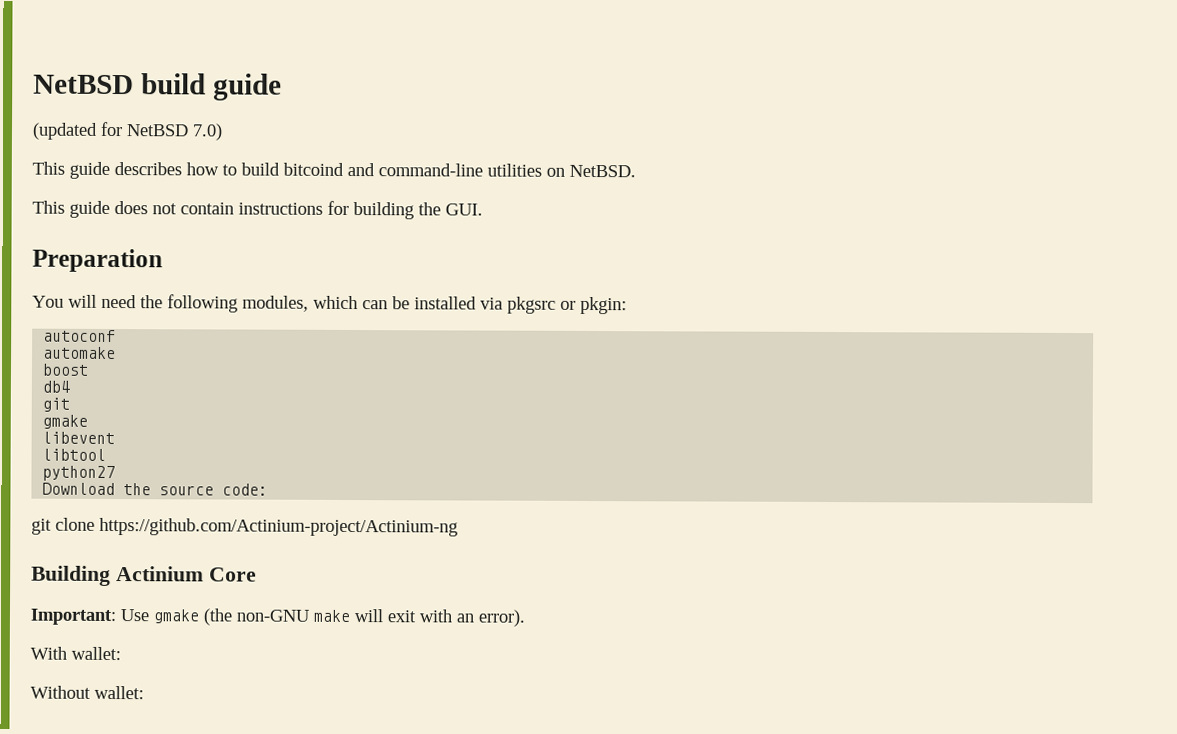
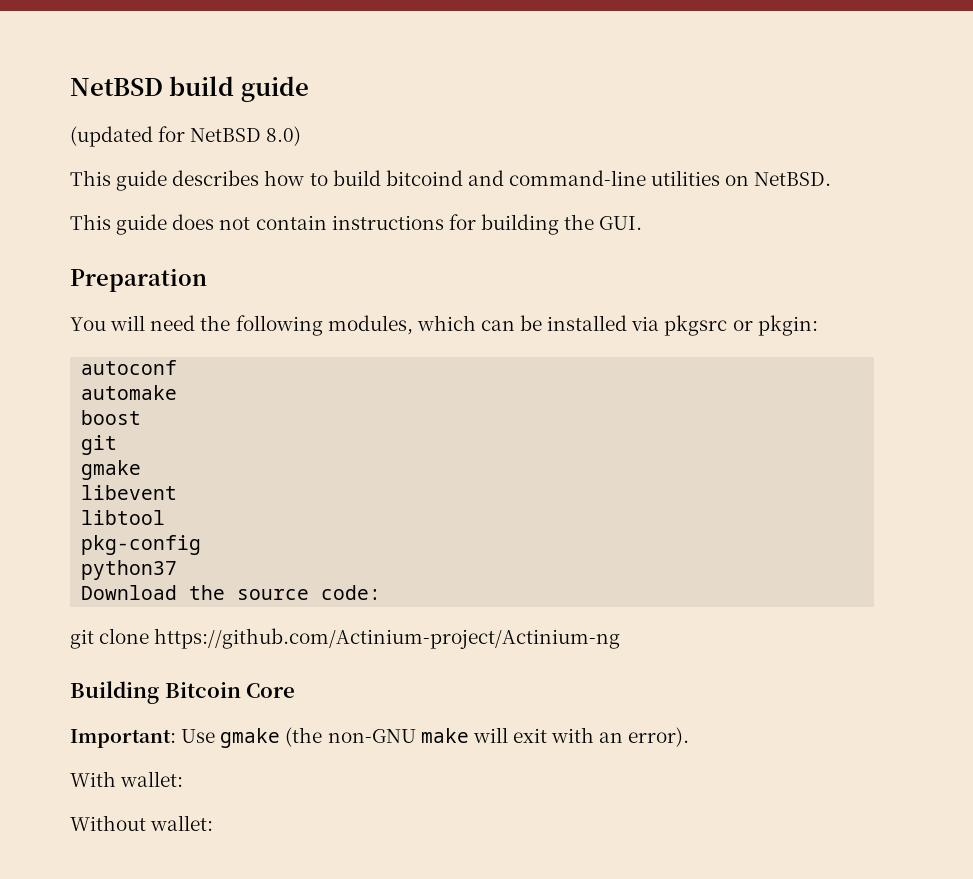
[192,123,223,141] 7.0) -> [266,126,302,146] 8.0)
[42,380,71,393] // db4 -> (142, 417) none
[42,465,116,482] python27 -> [81,535,202,555] [81,560,178,580] pkg-config // python37
[115,566,204,582] Actinium -> [164,682,241,698] Bitcoin

